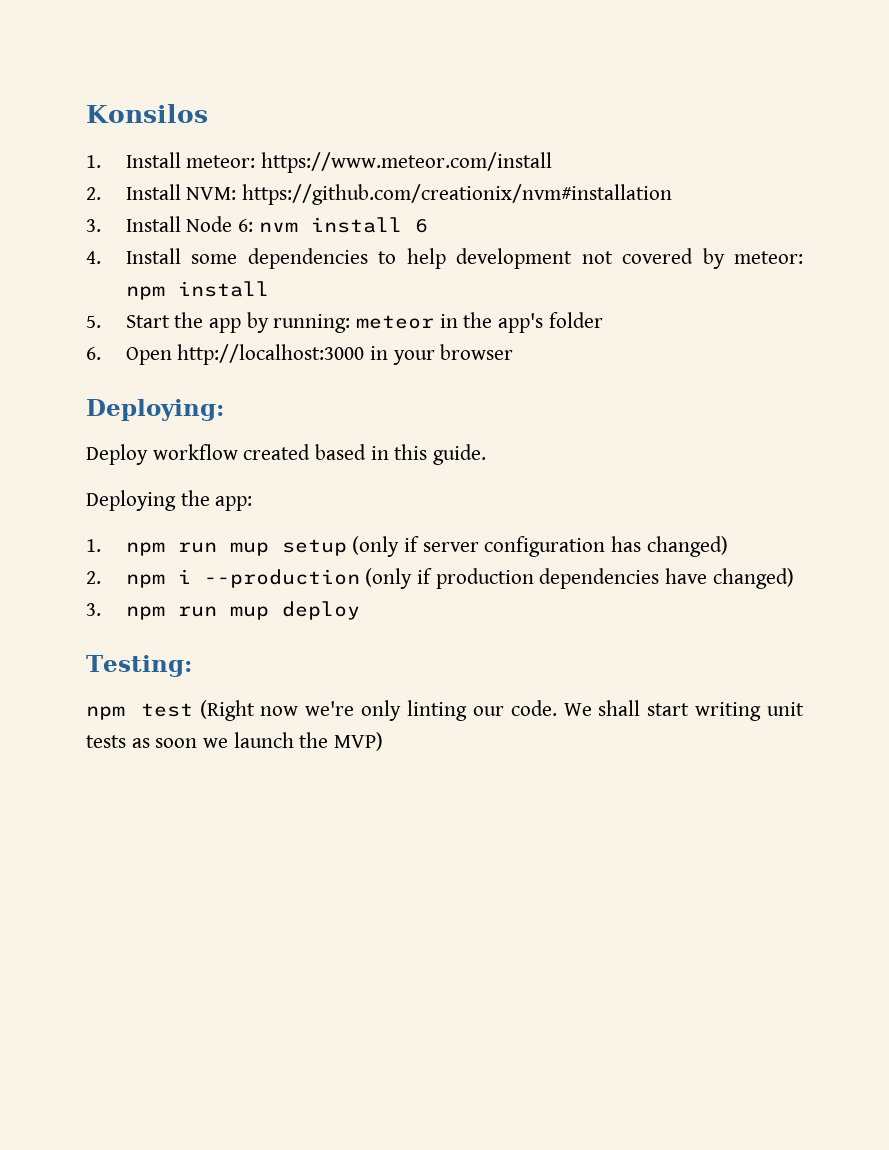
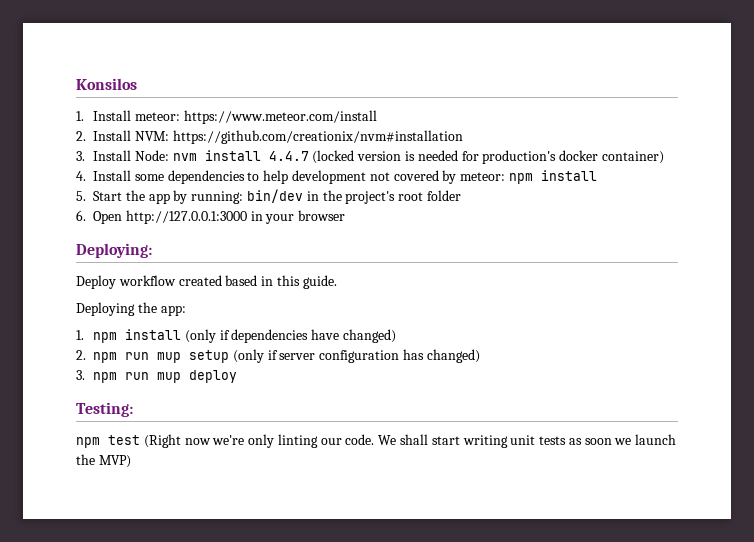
[186,216,428,233] Node 6: nvm install 6 -> [134,150,664,164] Node: nvm install 4.4.7 (locked version is needed for production's docker container)
[355,315,434,329] meteor -> [247,189,304,203] bin/dev
[497,313,543,333] app's -> [345,191,424,204] project's root
[177,344,365,365] http://localhost:3000 -> [125,210,247,224] http://127.0.0.1:3000
(165, 549) none -> [125,329,397,343] [76,350,118,363] install (only if dependencies have changed) // 2. npm
[86,568,794,589] // 2. npm i --production (only if production dependencies have changed) -> (480, 356) none

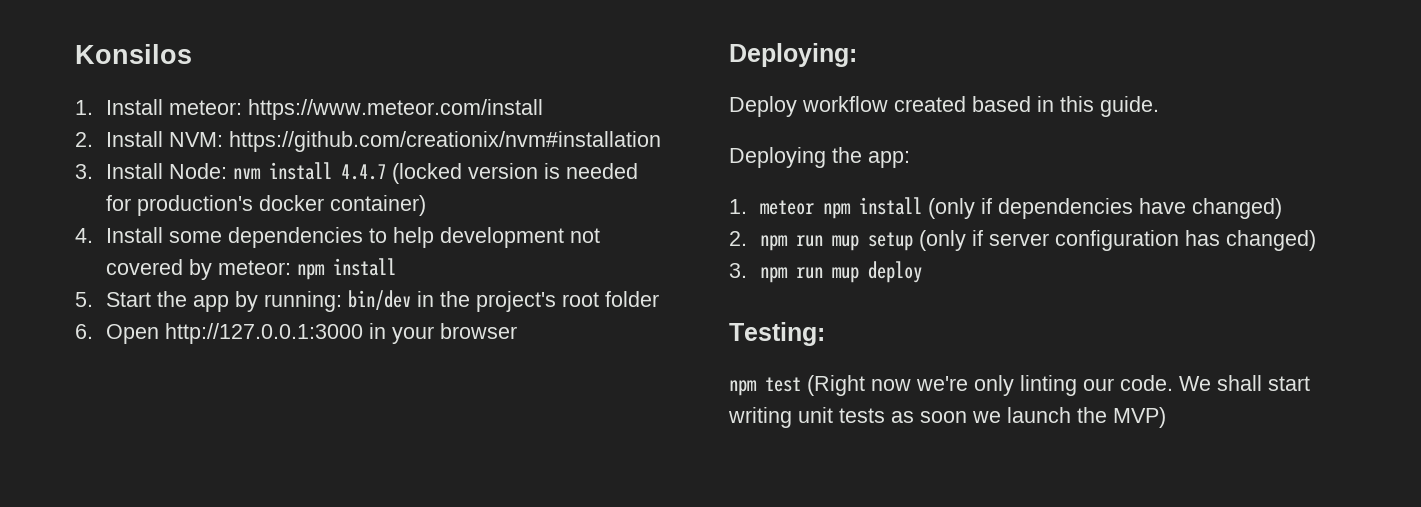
(84, 335) none -> [760,200,815,215] meteor

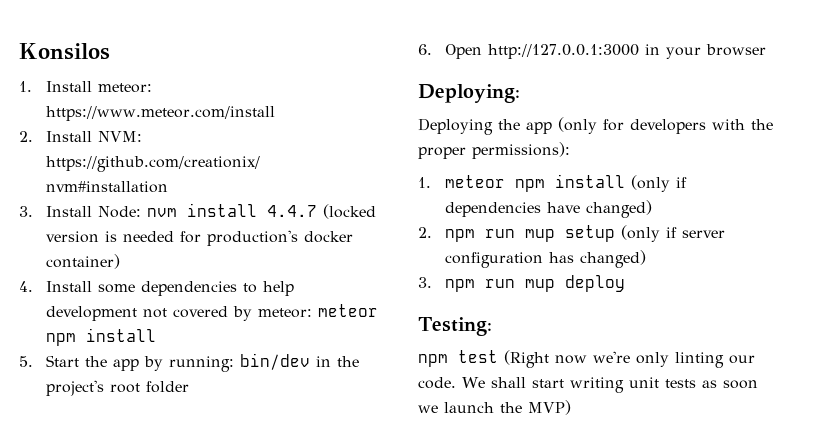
(292, 267) none -> [317,304,378,317] meteor
[729,96,1159,117] [729,147,910,168] Deploy workflow created based in this guide. // Deploying the app: -> [418,117,773,135] [418,142,570,159] Deploying the app (only for developers with the proper permissions):

